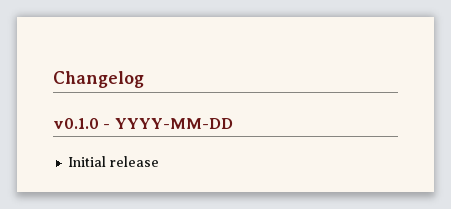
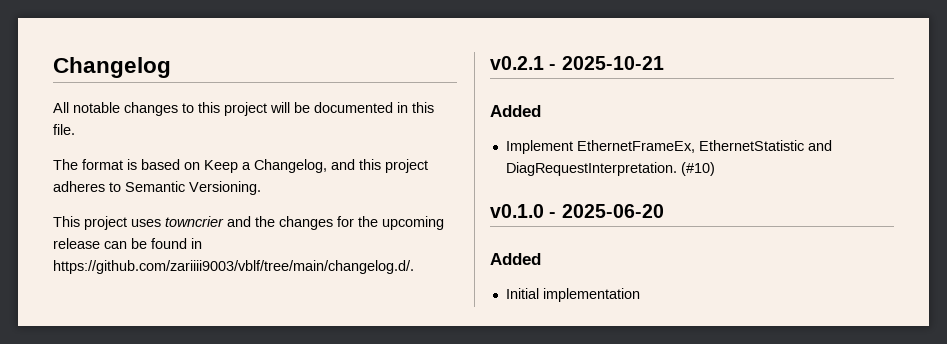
(144, 79) none -> [53,102,434,116] [53,124,75,135] [53,159,428,173] [53,181,261,195] [53,216,444,230] [53,238,202,249] [53,260,414,274] [490,56,664,70] [490,105,541,117] [505,140,832,154] [505,162,715,176] // All notable changes to this project will be documented in this file. // The format is based on Keep a Changelog, and this project adheres to Semantic Versioning. // This project uses towncrier and the changes for the upcoming release can be found in https://github.com/zariiii9003/vblf/tree/main/changelog.d/. // v0.2.1 - 2025-10-21 // Added // Implement EthernetFrameEx, EthernetStatistic and DiagRequestInterpretation. (#10)
[114,118,233,129] YYYY-MM-DD -> [561,204,664,218] [490,253,541,265] 2025-06-20 // Added
[110,156,160,167] release -> [542,288,640,302] implementation

